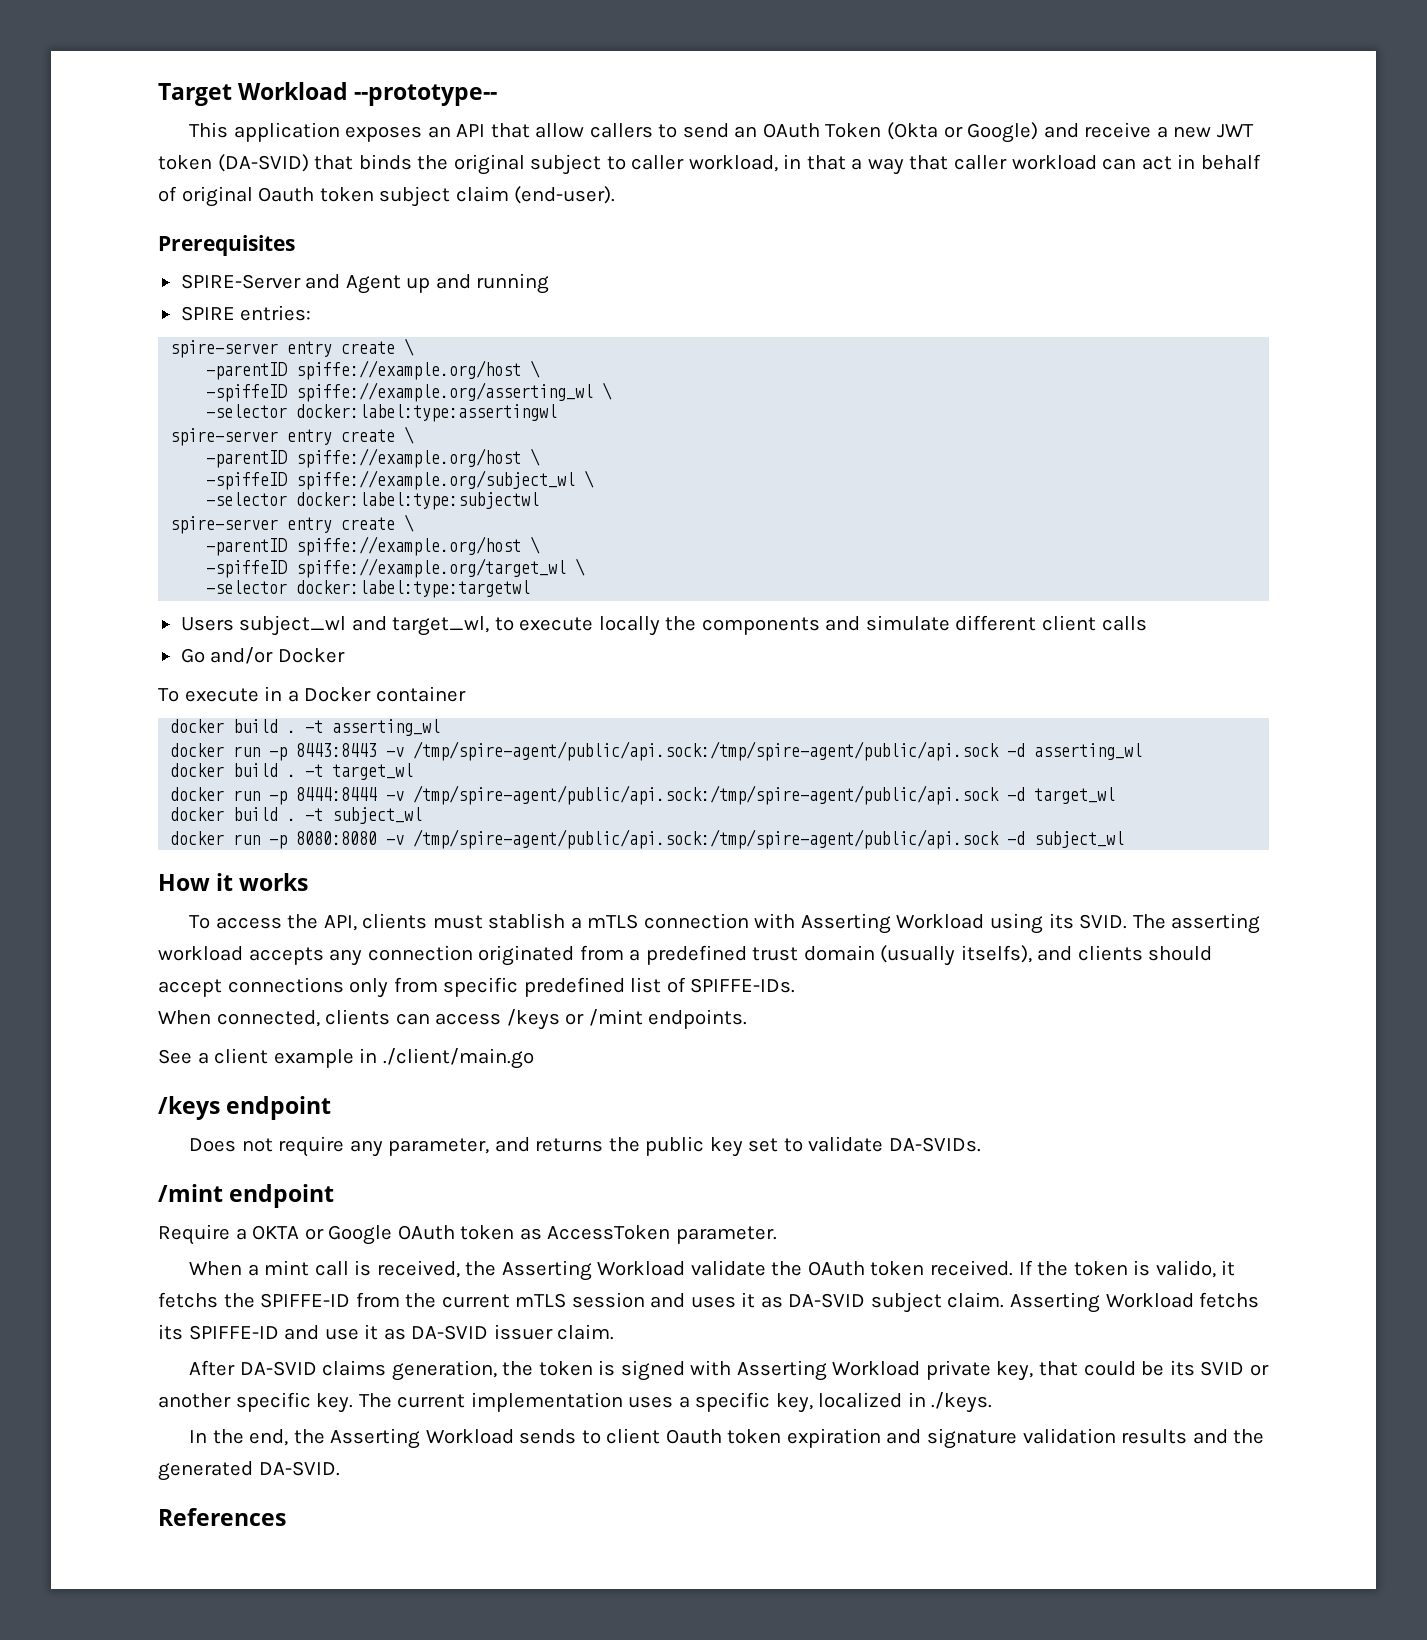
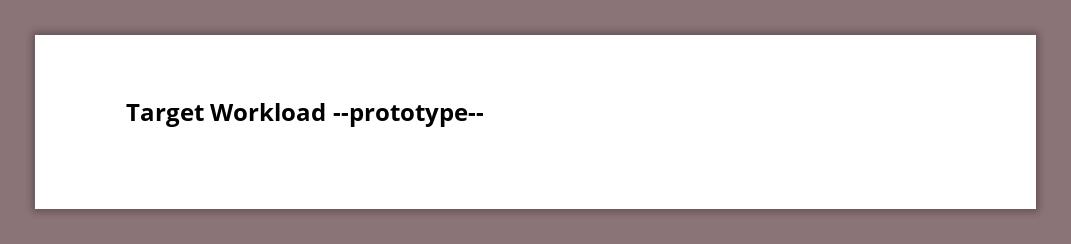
[189,122,1254,143] [158,154,1261,175] [158,186,616,207] [158,235,295,256] [180,273,550,294] [180,305,312,321] [170,338,415,358] [206,360,541,380] [206,382,613,402] [206,404,558,422] [170,426,415,446] [206,448,541,468] [206,470,595,490] [206,492,540,510] [170,514,415,534] [206,536,541,556] [206,558,586,578] [206,580,531,598] [180,615,1147,636] [180,647,345,664] [158,686,466,702] [170,719,441,736] [170,741,1143,761] [170,763,414,780] [170,785,1116,805] [170,807,423,824] [170,829,1125,849] [158,873,309,891] [189,913,1261,934] [158,945,1213,966] [158,977,796,998] [158,1009,748,1030] [158,1048,534,1069] [158,1096,332,1120] [189,1136,982,1157] [158,1184,335,1208] [158,1224,777,1245] [189,1260,1236,1281] [158,1292,1260,1313] [158,1324,615,1340] [189,1360,1269,1381] [158,1392,993,1413] [189,1428,1265,1449] [158,1461,340,1481] [158,1508,286,1526] // This application exposes an API that allow callers to send an OAuth Token (Okta or Google) and receive a new JWT token (DA-SVID) that binds the original subject to caller workload, in that a way that caller workload can act in behalf of original Oauth token subject claim (end-user). // Prerequisites // SPIRE-Server and Agent up and running // SPIRE entries: // spire-server entry create \ // -parentID spiffe://example.org/host \ // -spiffeID spiffe://example.org/asserting_wl \ // -selector docker:label:type:assertingwl // spire-server entry create \ // -parentID spiffe://example.org/host \ // -spiffeID spiffe://example.org/subject_wl \ // -selector docker:label:type:subjectwl // spire-server entry create \ // -parentID spiffe://example.org/host \ // -spiffeID spiffe://example.org/target_wl \ // -selector docker:label:type:targetwl // Users subject_wl and target_wl, to execute locally the components and simulate different client calls // Go and/or Docker // To execute in a Docker container // docker build . -t asserting_wl // docker run -p 8443:8443 -v /tmp/spire-agent/public/api.sock:/tmp/spire-agent/public/api.sock -d asserting_wl // docker build . -t target_wl // docker run -p 8444:8444 -v /tmp/spire-agent/public/api.sock:/tmp/spire-agent/public/api.sock -d target_wl // docker build . -t subject_wl // docker run -p 8080:8080 -v /tmp/spire-agent/public/api.sock:/tmp/spire-agent/public/api.sock -d subject_wl // How it works // To access the API, clients must stablish a mTLS connection with Asserting Workload using its SVID. The asserting workload accepts any connection originated from a predefined trust domain (usually itselfs), and clients should accept connections only from specific predefined list of SPIFFE-IDs. // When connected, clients can access /keys or /mint endpoints. // See a client example in ./client/main.go // /keys endpoint // Does not require any parameter, and returns the public key set to validate DA-SVIDs. // /mint endpoint // Require a OKTA or Google OAuth token as AccessToken parameter. // When a mint call is received, the Asserting Workload validate the OAuth token received. If the token is valido, it fetchs the SPIFFE-ID from the current mTLS session and uses it as DA-SVID subject claim. Asserting Workload fetchs its SPIFFE-ID and use it as DA-SVID issuer claim. // After DA-SVID claims generation, the token is signed with Asserting Workload private key, that could be its SVID or another specific key. The current implementation uses a specific key, localized in ./keys. // In the end, the Asserting Workload sends to client Oauth token expiration and signature validation results and the generated DA-SVID. // References -> (484, 116) none

